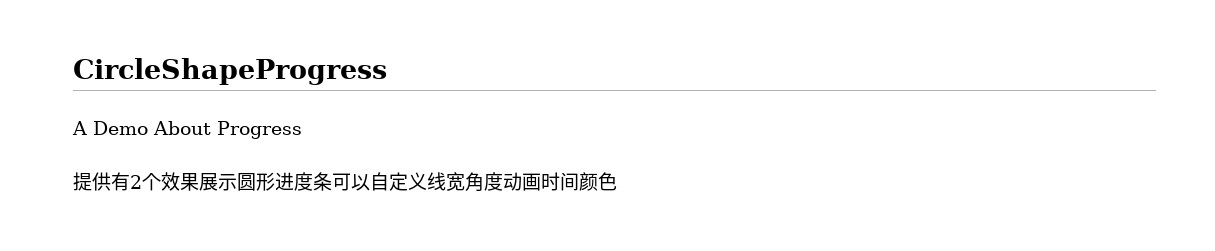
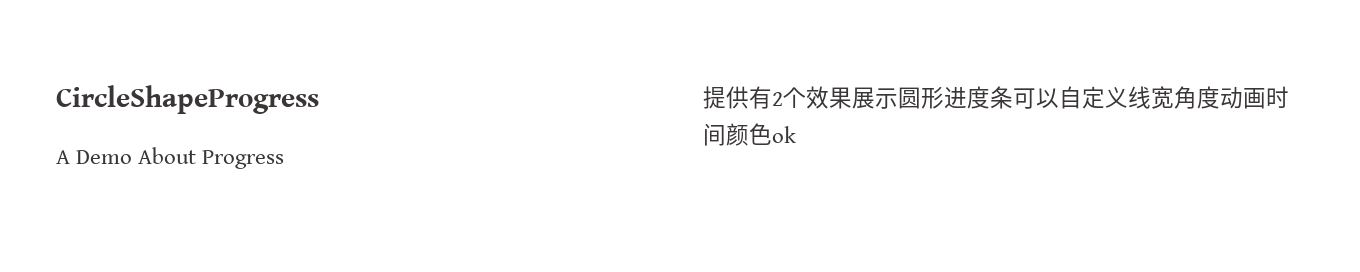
(617, 181) none -> [772,126,796,143] ok

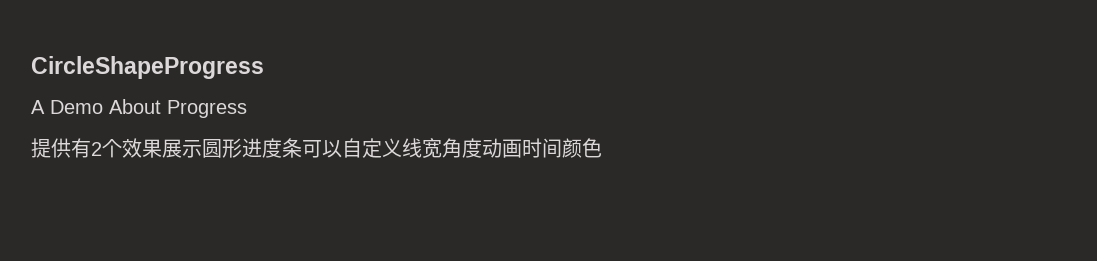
[772,126,796,143] ok -> (602, 148) none

